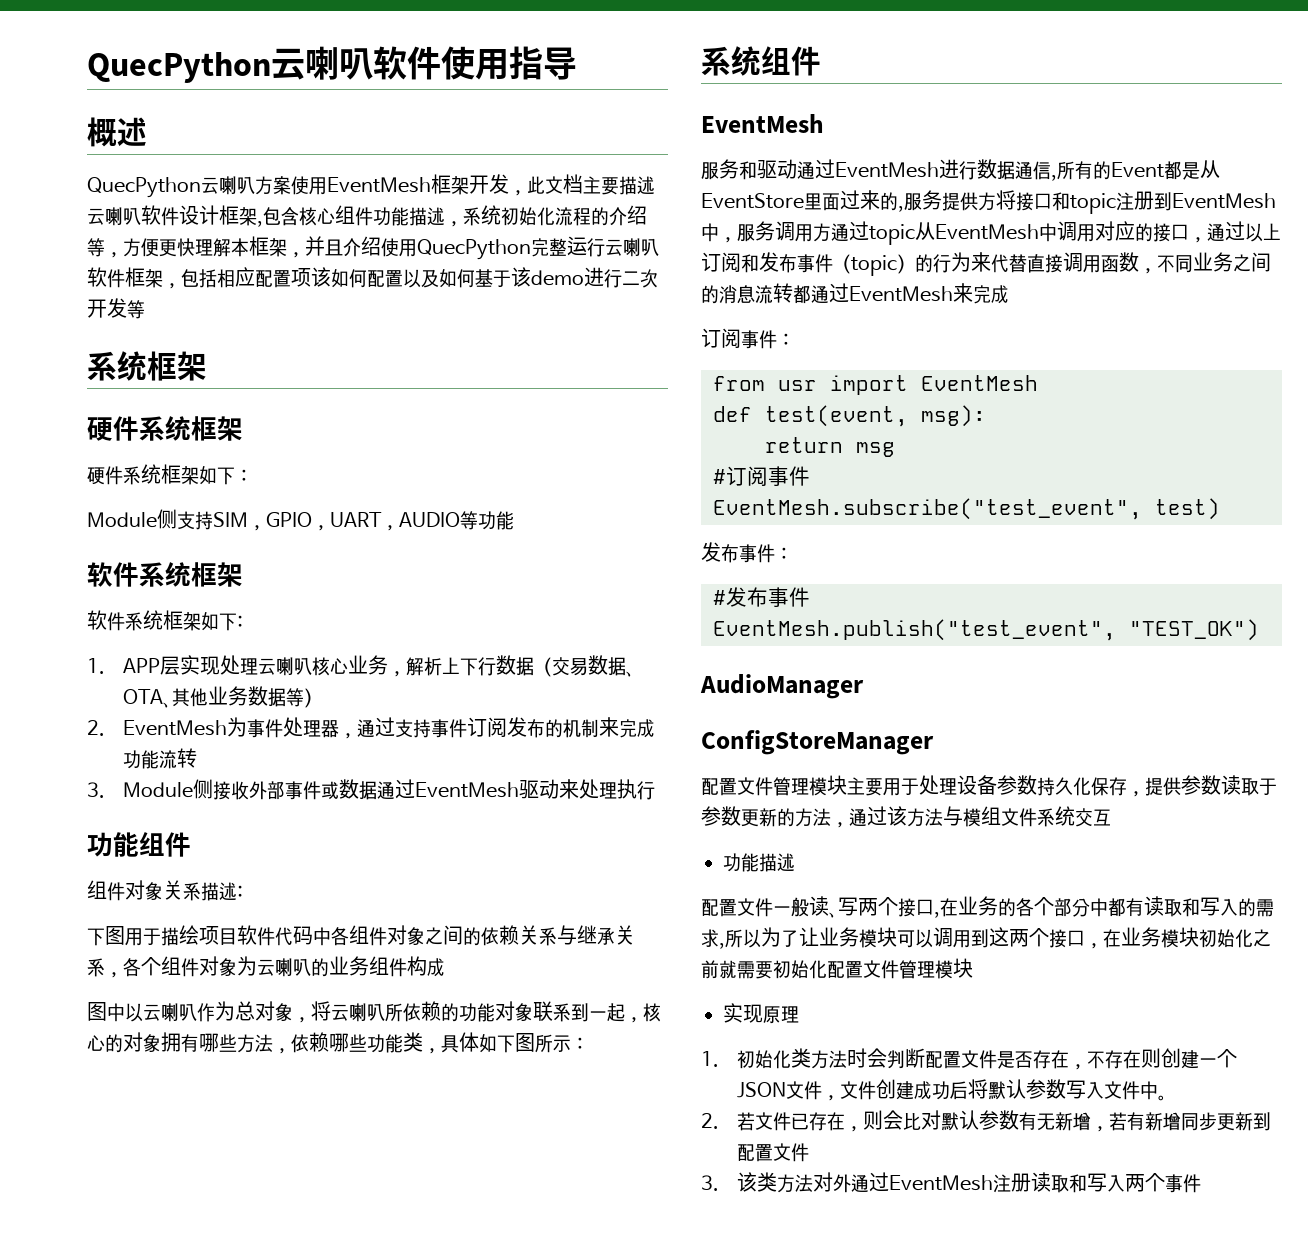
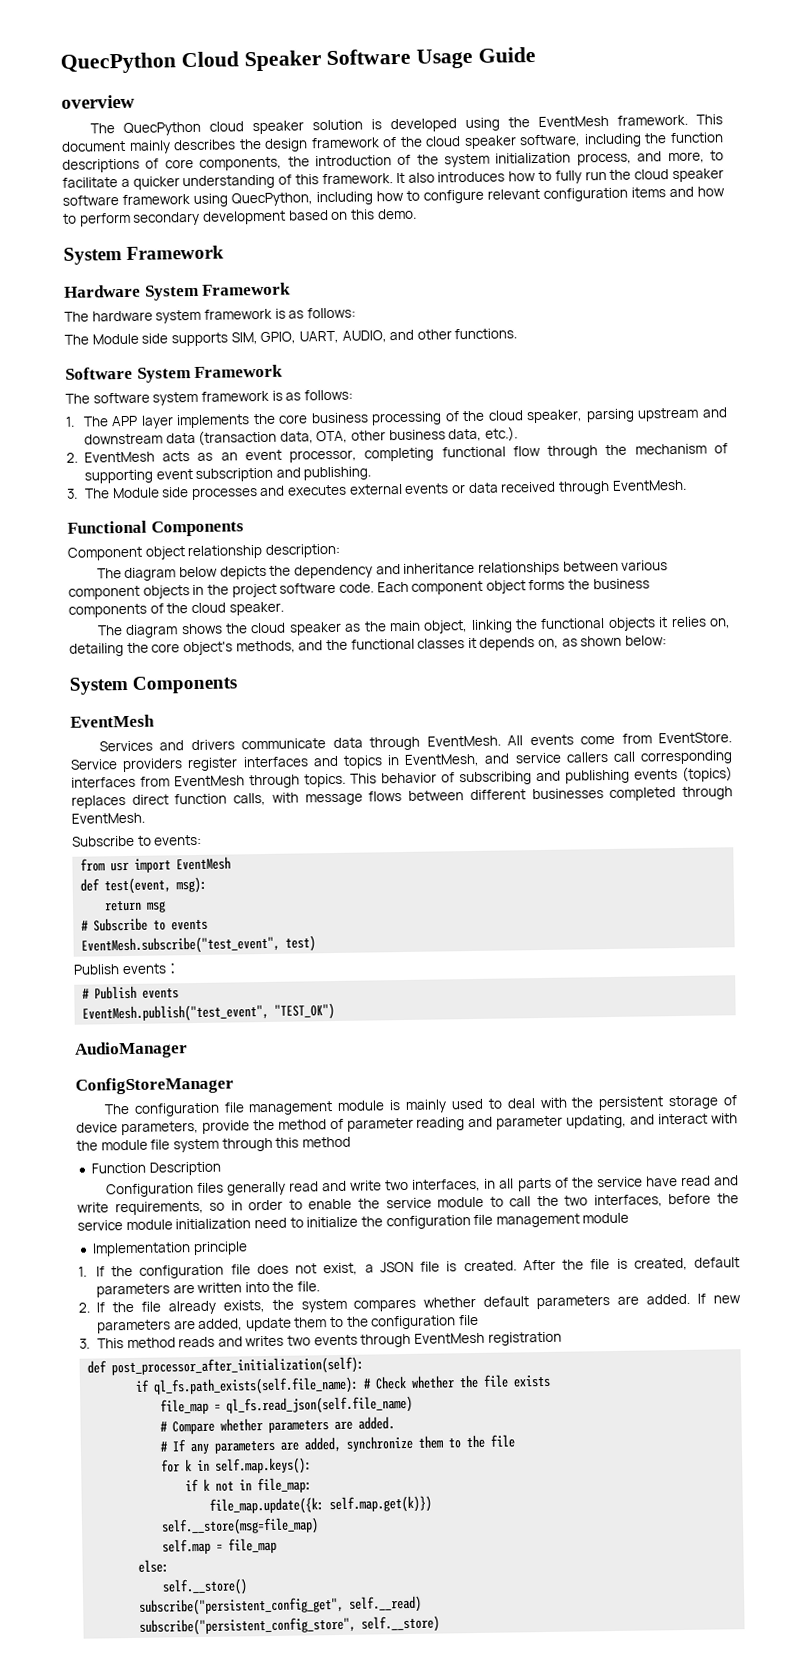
[87,46,577,83] [87,117,147,147] [87,174,655,198] [87,205,647,227] [87,236,659,260] [87,267,658,289] [87,298,145,319] [87,351,207,381] [87,416,243,441] [87,464,253,485] [87,509,514,531] [87,562,243,587] [87,610,243,631] [87,655,635,677] [122,686,322,708] [87,717,655,739] [122,748,197,769] [87,779,655,800] [87,832,191,857] [87,880,243,901] [87,925,635,946] [87,956,445,978] [87,1001,661,1023] [87,1032,589,1054] [701,46,821,76] [701,114,824,133] [701,159,1220,181] [701,190,1276,214] [701,221,1281,245] [701,252,1271,276] [701,283,1009,304] [701,328,795,349] QuecPython云喇叭软件使用指导 // 概述 // QuecPython云喇叭方案使用EventMesh框架开发，此文档主要描述云喇叭软件设计框架,包含核心组件功能描述，系统初始化流程的介绍等，方便更快理解本框架，并且介绍使用QuecPython完整运行云喇叭软件框架，包括相应配置项该如何配置以及如何基于该demo进行二次开发等 // 系统框架 // 硬件系统框架 // 硬件系统框架如下： // Module侧支持SIM，GPIO，UART，AUDIO等功能 // 软件系统框架 // 软件系统框架如下: // 1. APP层实现处理云喇叭核心业务，解析上下行数据（交易数据、OTA、其他业务数据等） // 2. EventMesh为事件处理器，通过支持事件订阅发布的机制来完成功能流转 // 3. Module侧接收外部事件或数据通过EventMesh驱动来处理执行 // 功能组件 // 组件对象关系描述: // 下图用于描绘项目软件代码中各组件对象之间的依赖关系与继承关系，各个组件对象为云喇叭的业务组件构成 // 图中以云喇叭作为总对象，将云喇叭所依赖的功能对象联系到一起，核心的对象拥有哪些方法，依赖哪些功能类，具体如下图所示： // 系统组件 // EventMesh // 服务和驱动通过EventMesh进行数据通信,所有的Event都是从EventStore里面过来的,服务提供方将接口和topic注册到EventMesh中，服务调用方通过topic从EventMesh中调用对应的接口，通过以上订阅和发布事件（topic）的行为来代替直接调用函数，不同业务之间的消息流转都通过EventMesh来完成 // 订阅事件： -> [60,46,537,74] [61,94,135,109] [89,114,724,136] [61,132,725,154] [62,150,724,173] [62,168,724,190] [62,186,725,207] [63,208,417,227] [63,245,225,265] [64,282,292,301] [64,307,356,324] [64,328,518,347] [65,364,284,383] [65,389,353,406] [65,407,729,429] [83,426,519,446] [66,443,728,463] [83,466,372,484] [66,479,687,501] [67,520,244,537] [67,543,341,561] [96,560,669,582] [68,578,650,600] [68,601,284,618] [96,616,731,638] [69,635,668,657] [69,675,238,695] [70,714,155,728] [98,732,732,752] [70,750,733,773] [71,766,733,789] [71,786,734,809] [71,812,145,824] [72,834,203,847] QuecPython Cloud Speaker Software Usage Guide // overview // The QuecPython cloud speaker solution is developed using the EventMesh framework. This document mainly describes the design framework of the cloud speaker software, including the function descriptions of core components, the introduction of the system initialization process, and more, to facilitate a quicker understanding of this framework. It also introduces how to fully run the cloud speaker software framework using QuecPython, including how to configure relevant configuration items and how to perform secondary development based on this demo. // System Framework // Hardware System Framework // The hardware system framework is as follows: // The Module side supports SIM, GPIO, UART, AUDIO, and other functions. // Software System Framework // The software system framework is as follows: // 1. The APP layer implements the core business processing of the cloud speaker, parsing upstream and downstream data (transaction data, OTA, other business data, etc.). // 2. EventMesh acts as an event processor, completing functional flow through the mechanism of supporting event subscription and publishing. // 3. The Module side processes and executes external events or data received through EventMesh. // Functional Components // Component object relationship description: // The diagram below depicts the dependency and inheritance relationships between various component objects in the project software code. Each component object forms the business components of the cloud speaker. // The diagram shows the cloud speaker as the main object, linking the functional objects it relies on, detailing the core object's methods, and the functional classes it depends on, as shown below: // System Components // EventMesh // Services and drivers communicate data through EventMesh. All events come from EventStore. Service providers register interfaces and topics in EventMesh, and service callers call corresponding interfaces from EventMesh through topics. This behavior of subscribing and publishing events (topics) replaces direct function calls, with message flows between different businesses completed through EventMesh. // Subscribe to events:
[726,466,810,486] 订阅事件 -> [93,917,209,932] Subscribe to events
[701,542,775,563] 发布事件 -> [73,963,167,975] Publish events
[726,587,810,607] 发布事件 -> [94,985,180,1000] Publish events
[701,775,1277,797] [701,806,1111,828] [723,853,795,872] [701,896,1274,918] [701,927,1271,949] [701,958,973,979] [723,1003,799,1024] [701,1048,1237,1070] [736,1079,1167,1101] [701,1110,1271,1132] [736,1143,809,1162] [701,1172,1201,1193] 配置文件管理模块主要用于处理设备参数持久化保存，提供参数读取于参数更新的方法，通过该方法与模组文件系统交互 // 功能描述 // 配置文件一般读、写两个接口,在业务的各个部分中都有读取和写入的需求,所以为了让业务模块可以调用到这两个接口，在业务模块初始化之前就需要初始化配置文件管理模块 // 实现原理 // 1.初始化类方法时会判断配置文件是否存在，不存在则创建一个JSON文件，文件创建成功后将默认参数写入文件中。 // 2.若文件已存在，则会比对默认参数有无新增，若有新增同步更新到配置文件 // 3.该类方法对外通过EventMesh注册读取和写入两个事件 -> [103,1095,737,1117] [76,1113,738,1136] [76,1136,351,1153] [90,1161,221,1176] [105,1175,739,1198] [77,1193,739,1216] [77,1212,630,1231] [91,1241,248,1257] [78,1257,740,1279] [95,1281,321,1298] [78,1293,741,1315] [96,1314,480,1334] [79,1331,562,1349] [87,1356,365,1377] [135,1374,552,1396] [160,1395,414,1415] [160,1416,396,1435] [160,1434,516,1455] [161,1457,313,1475] [185,1477,313,1494] [209,1495,433,1515] [161,1517,320,1536] [162,1537,278,1555] [138,1559,170,1573] [162,1578,249,1596] [139,1595,423,1616] [139,1615,441,1636] The configuration file management module is mainly used to deal with the persistent storage of device parameters, provide the method of parameter reading and parameter updating, and interact with the module file system through this method // Function Description // Configuration files generally read and write two interfaces, in all parts of the service have read and write requirements, so in order to enable the service module to call the two interfaces, before the service module initialization need to initialize the configuration file management module // Implementation principle // 1. If the configuration file does not exist, a JSON file is created. After the file is created, default parameters are written into the file. // 2. If the file already exists, the system compares whether default parameters are added. If new parameters are added, update them to the configuration file // 3. This method reads and writes two events through EventMesh registration // def post_processor_after_initialization(self): // if ql_fs.path_exists(self.file_name): # Check whether the file exists // file_map = ql_fs.read_json(self.file_name) // # Compare whether parameters are added. // # If any parameters are added, synchronize them to the file // for k in self.map.keys(): // if k not in file_map: // file_map.update({k: self.map.get(k)}) // self.__store(msg=file_map) // self.map = file_map // else: // self.__store() // subscribe("persistent_config_get", self.__read) // subscribe("persistent_config_store", self.__store)

